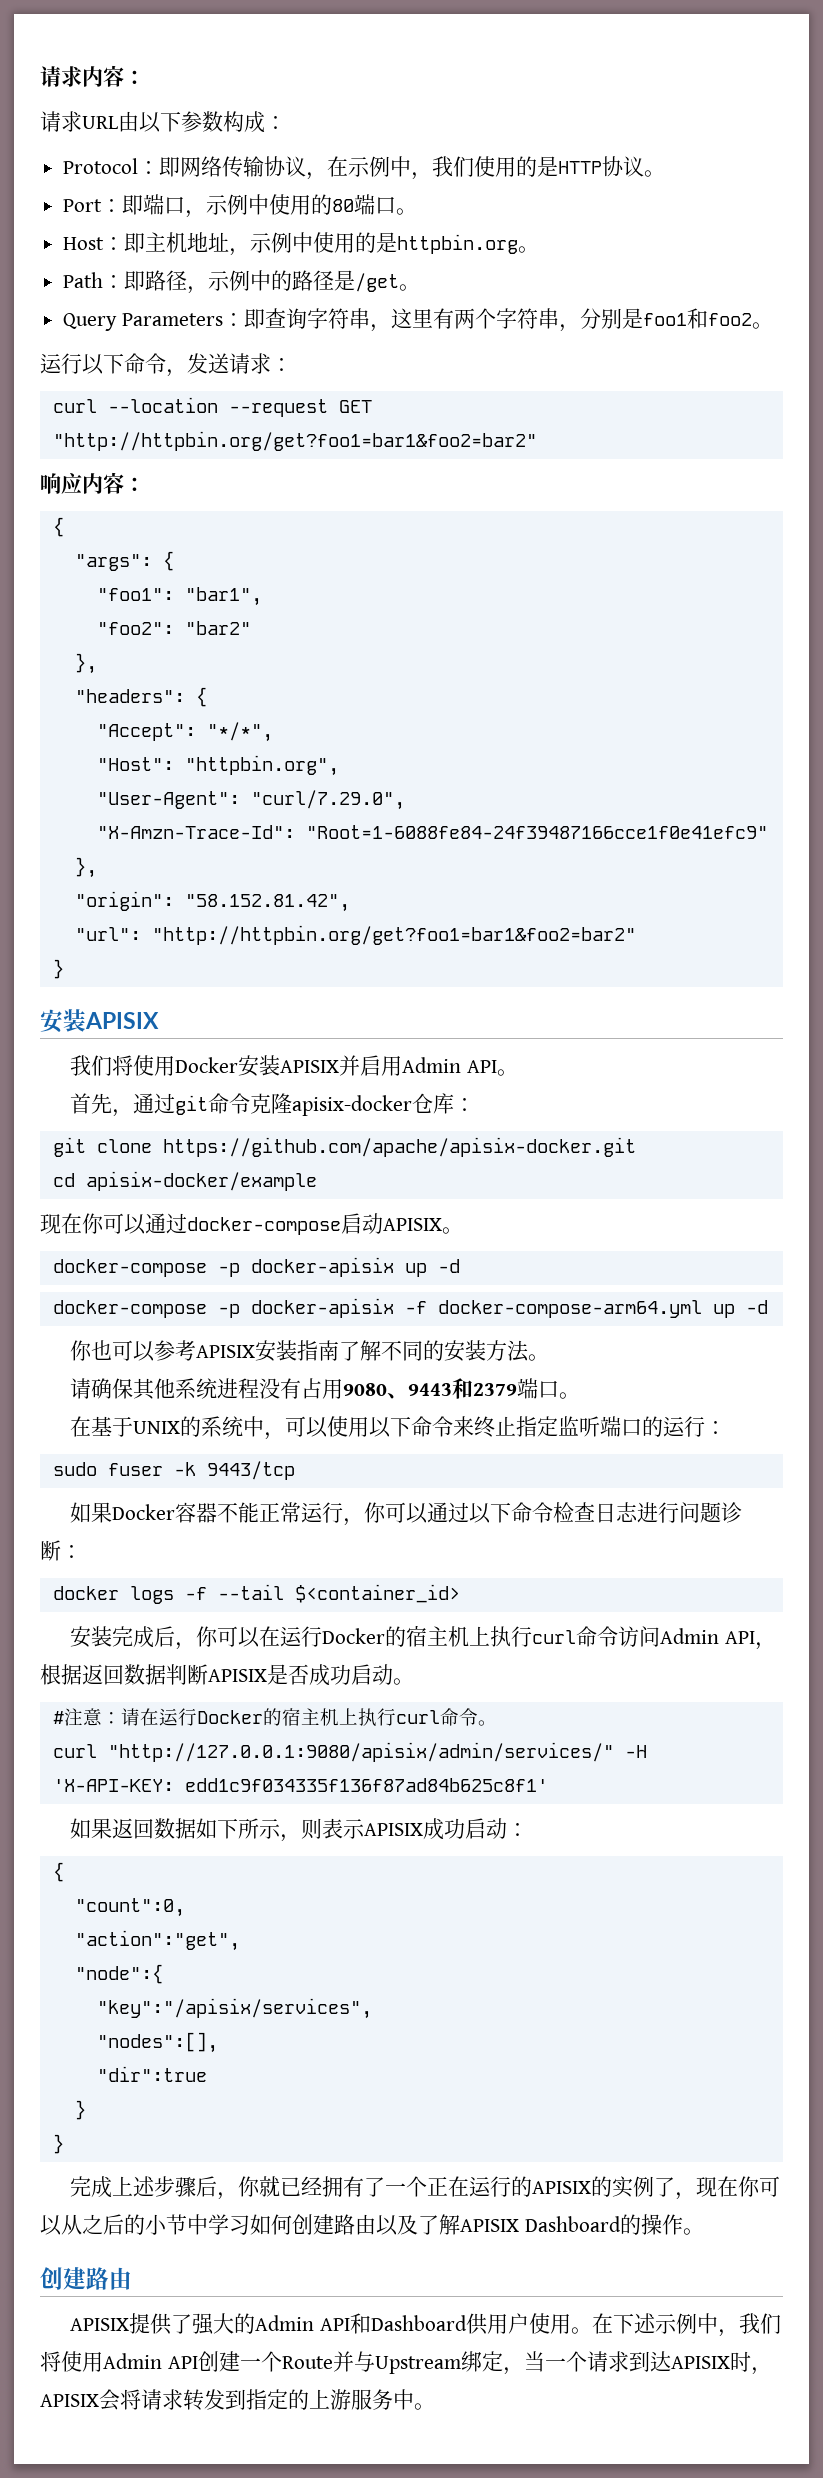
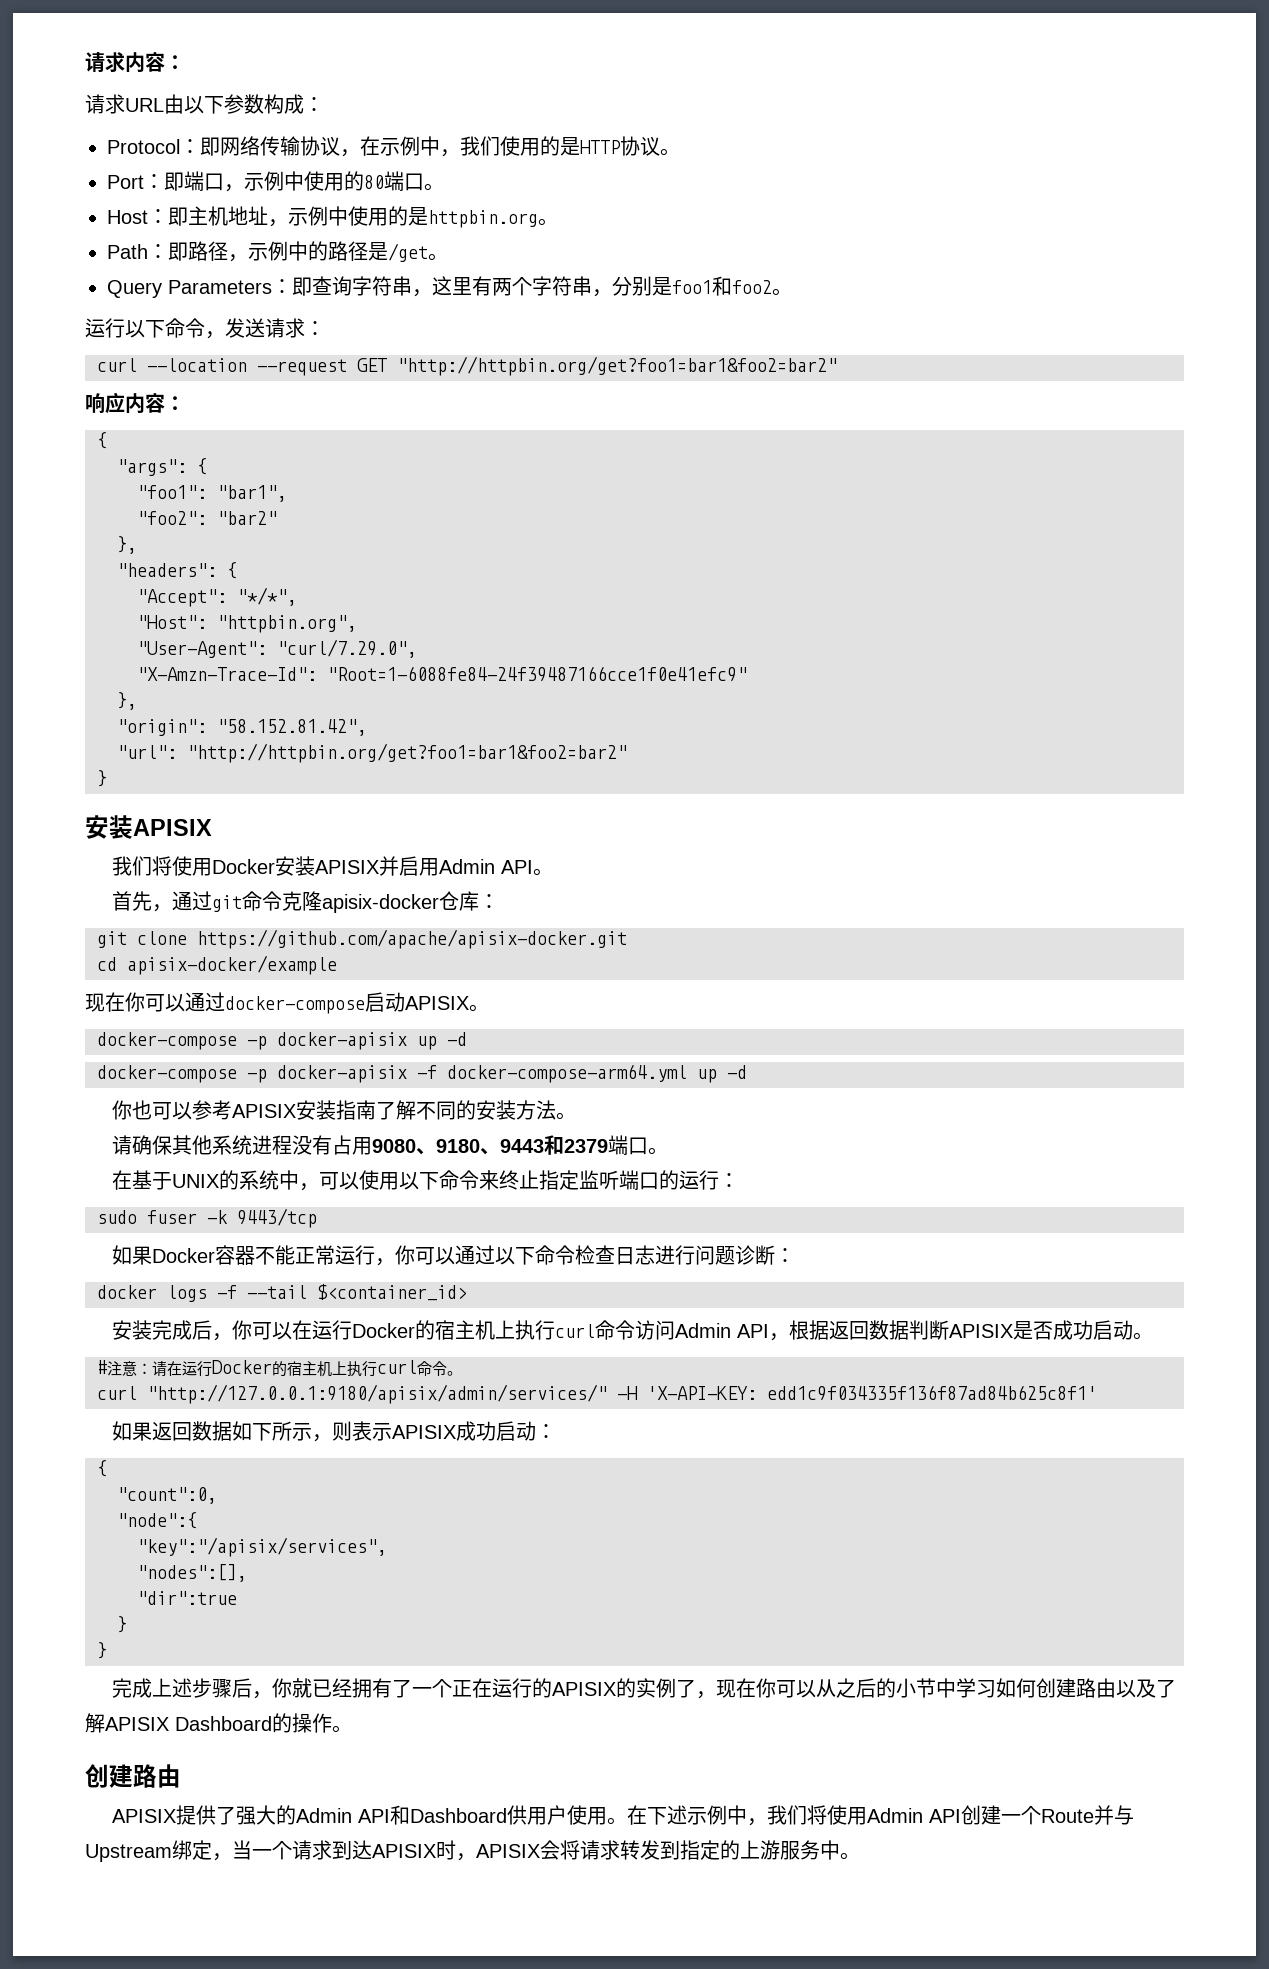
(409, 1396) none -> [435,1139,500,1155] 9180、
[107,1742,614,1762] "http://127.0.0.1:9080/apisix/admin/services/" -> [147,1384,607,1404] "http://127.0.0.1:9180/apisix/admin/services/"
[74,1930,240,1951] // "action":"get", -> (217, 1495) none

